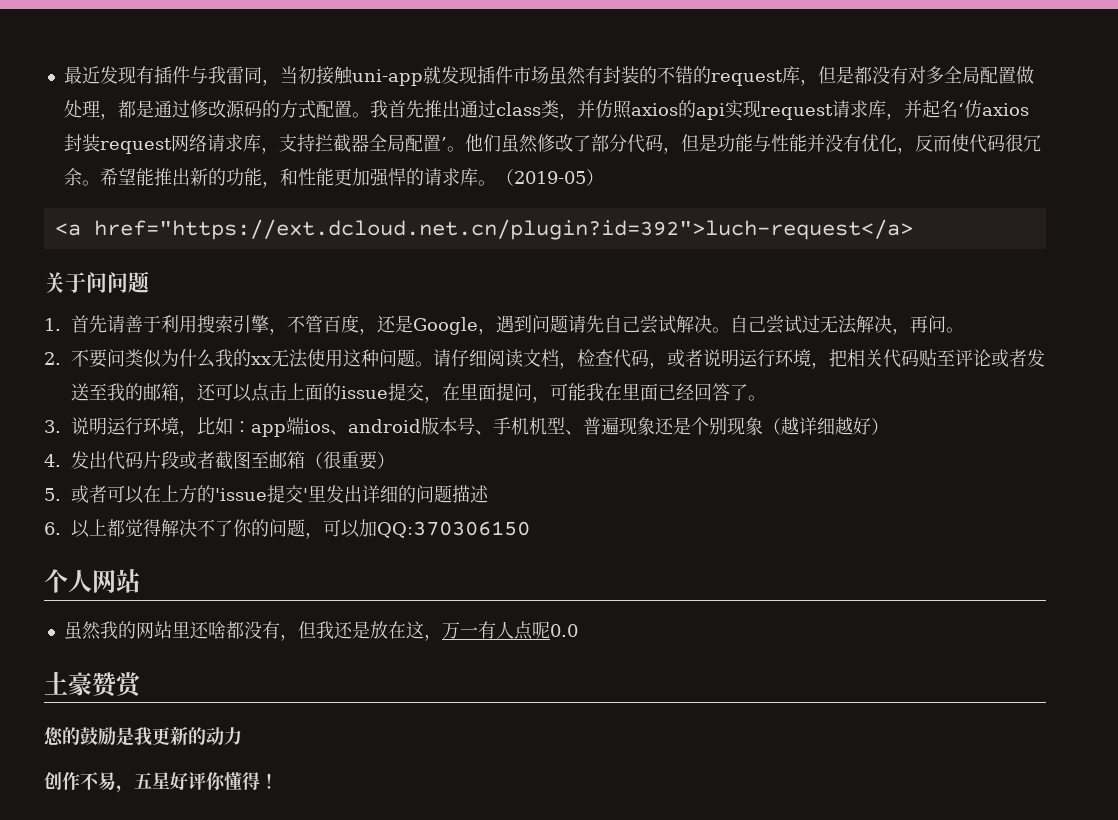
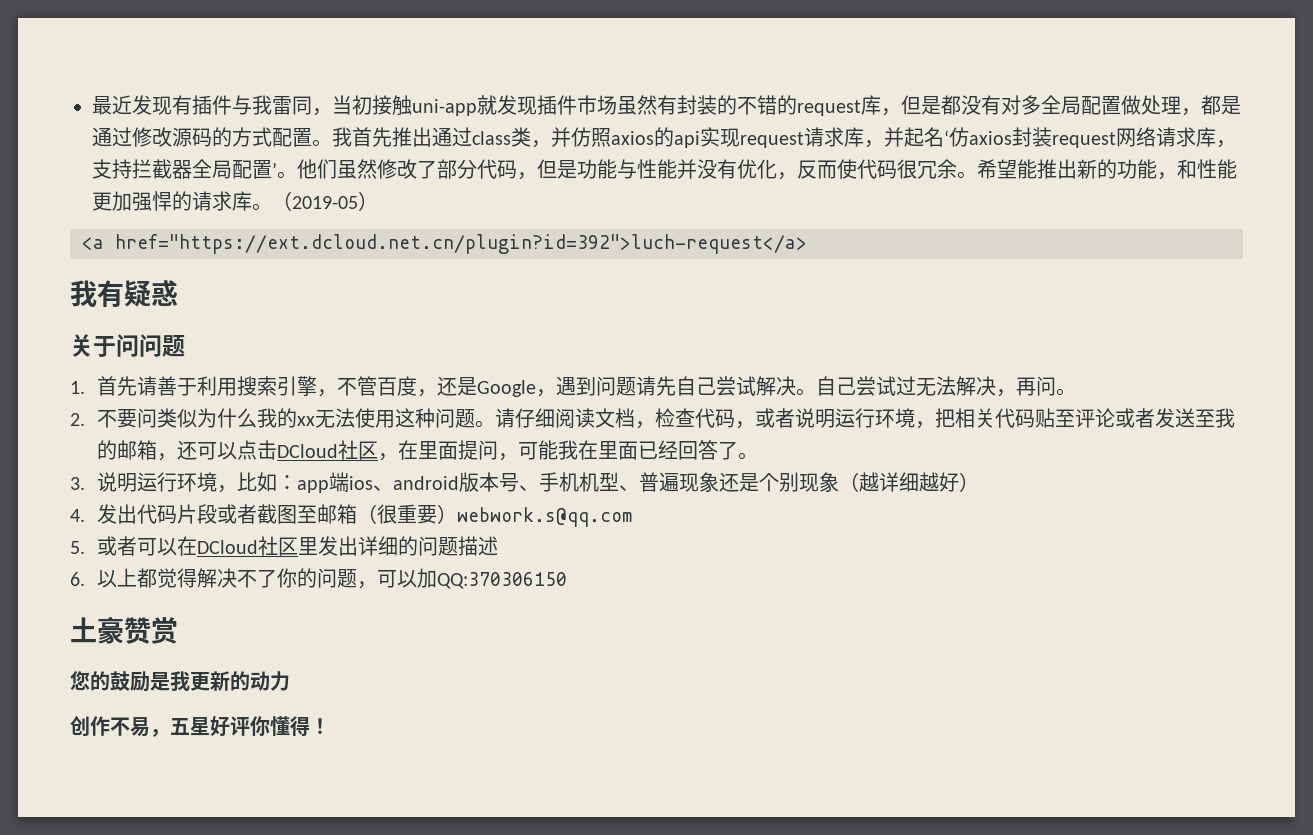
(913, 229) none -> [70,280,178,307] // 我有疑惑
[286,383,424,401] 上面的issue提交 -> [276,440,378,460] DCloud社区
(395, 460) none -> [456,507,632,527] webwork.s@qq.com
[160,485,308,503] 上方的'issue提交' -> [196,536,298,556] DCloud社区
[44,569,140,593] [63,621,578,641] // 个人网站 // 虽然我的网站里还啥都没有，但我还是放在这，万一有人点呢0.0 -> (567, 580) none

